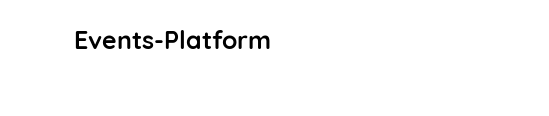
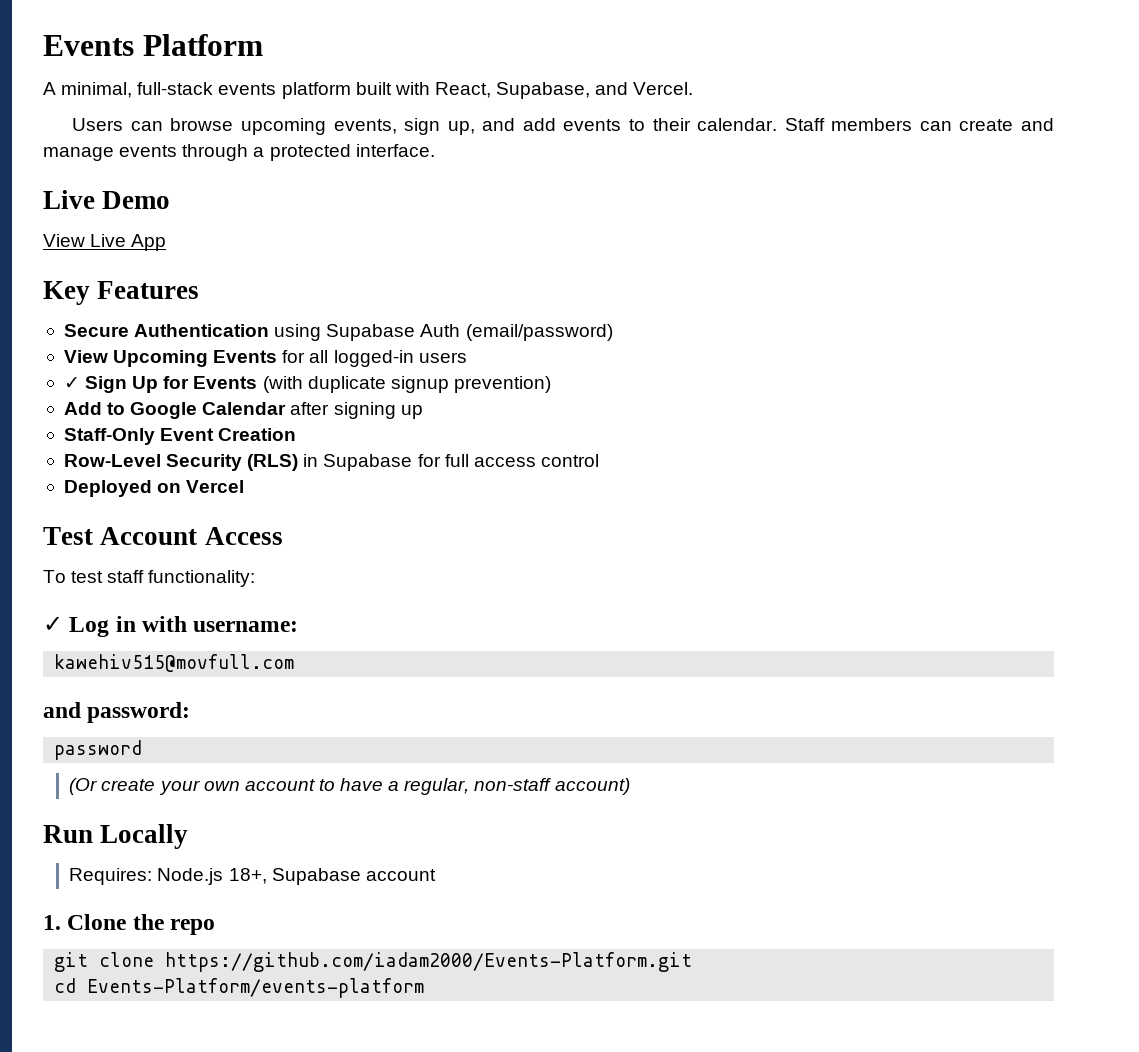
[74,30,271,49] Events-Platform -> [43,34,263,56] [43,82,694,99] [72,118,1054,135] [43,144,435,161] [43,190,171,209] [43,234,167,251] [43,281,200,305] [63,324,613,341] [63,350,467,367] [63,376,551,393] [63,402,423,419] [63,428,297,445] [63,454,599,471] [63,480,245,497] [43,527,283,545] [43,570,256,587] [43,616,299,637] [54,654,295,672] [43,702,191,723] [54,740,143,760] [69,778,630,795] [43,824,189,849] [69,868,436,885] [43,914,216,935] [54,952,693,972] [54,978,425,998] Events Platform // A minimal, full-stack events platform built with React, Supabase, and Vercel. // Users can browse upcoming events, sign up, and add events to their calendar. Staff members can create and manage events through a protected interface. // Live Demo // View Live App // Key Features // Secure Authentication using Supabase Auth (email/password) // View Upcoming Events for all logged-in users // ✓ Sign Up for Events (with duplicate signup prevention) // Add to Google Calendar after signing up // Staff-Only Event Creation // Row-Level Security (RLS) in Supabase for full access control // Deployed on Vercel // Test Account Access // To test staff functionality: // ✓ Log in with username: // kawehiv515@movfull.com // and password: // password // (Or create your own account to have a regular, non-staff account) // Run Locally // Requires: Node.js 18+, Supabase account // 1. Clone the repo // git clone https://github.com/iadam2000/Events-Platform.git // cd Events-Platform/events-platform

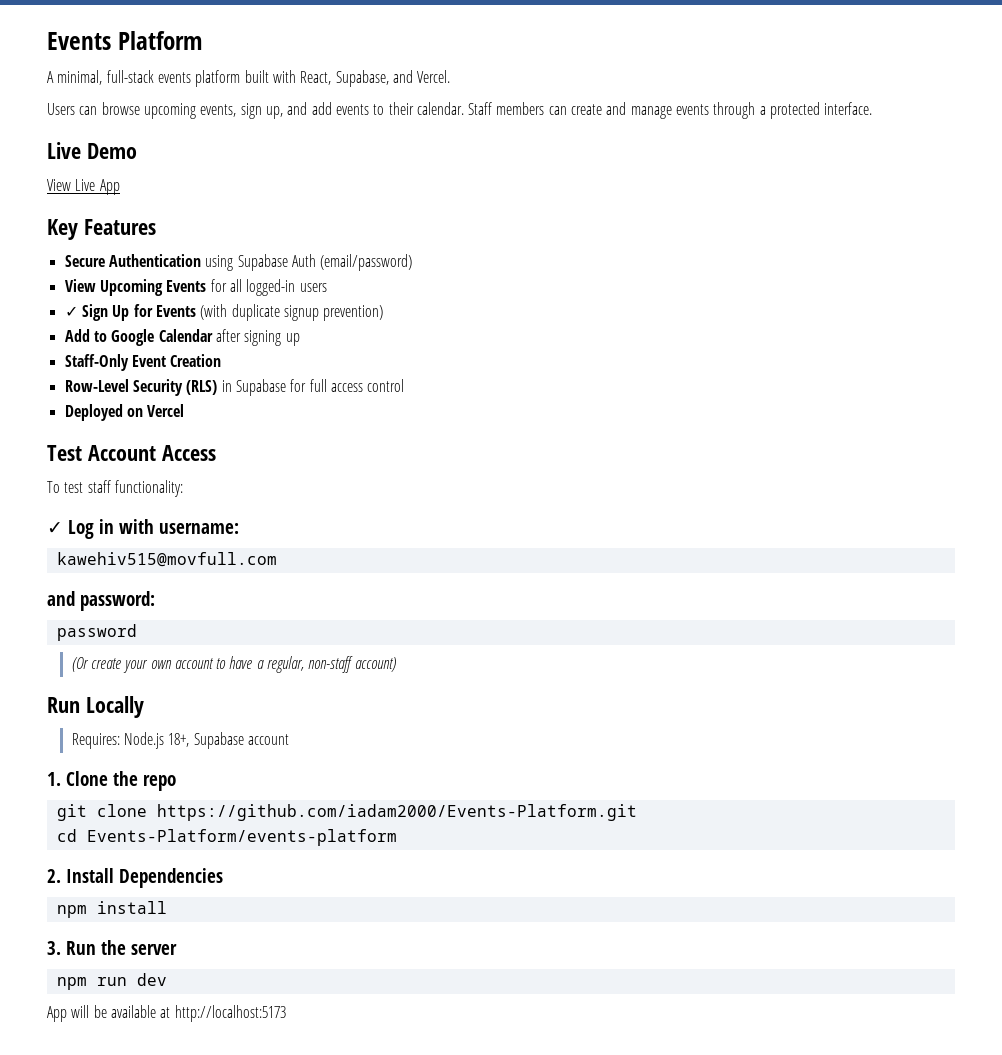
(425, 988) none -> [47,868,223,888] [56,901,167,918] [47,940,177,955] [56,973,167,990] [47,1005,286,1022] // 2. Install Dependencies // npm install // 3. Run the server // npm run dev // App will be available at http://localhost:5173

